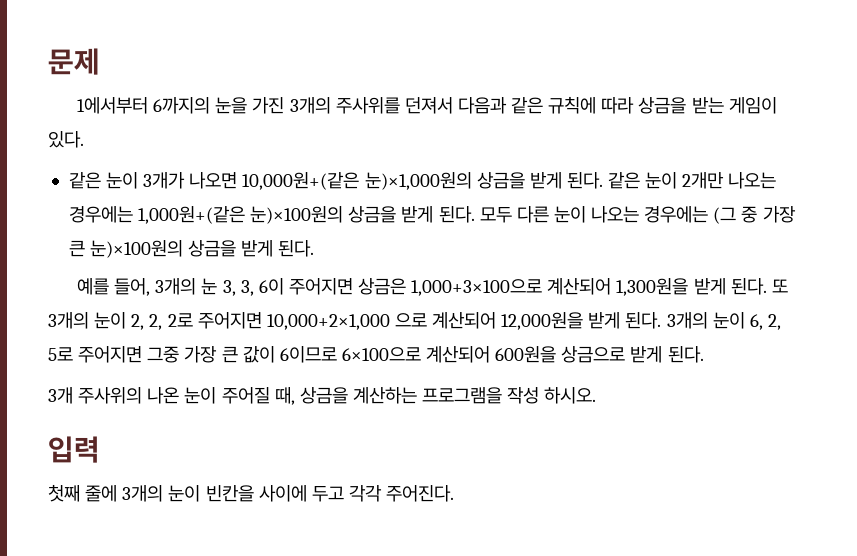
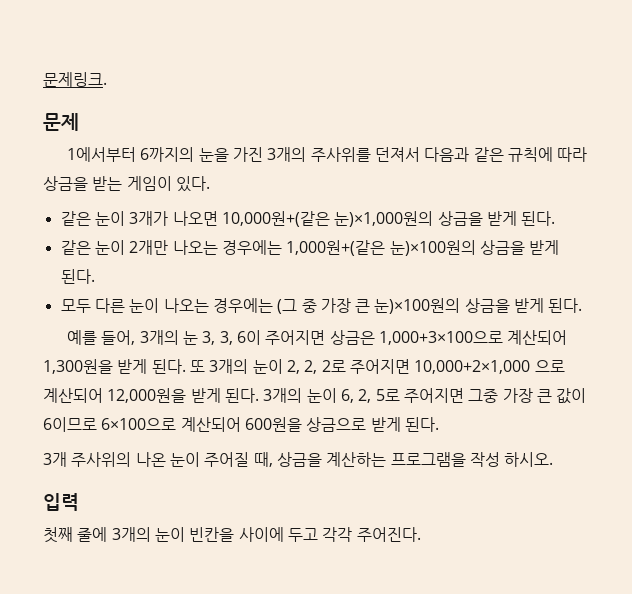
(48, 61) none -> [43,72,107,87] 문제링크. //
(603, 180) none -> (556, 218) //
(475, 214) none -> (95, 276) //

